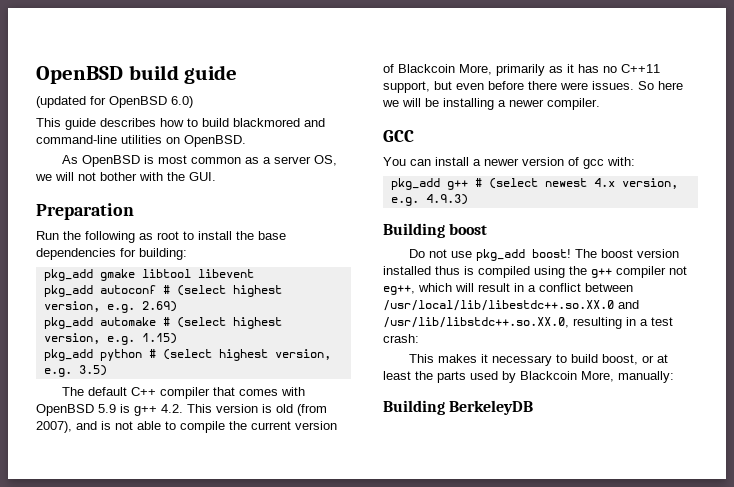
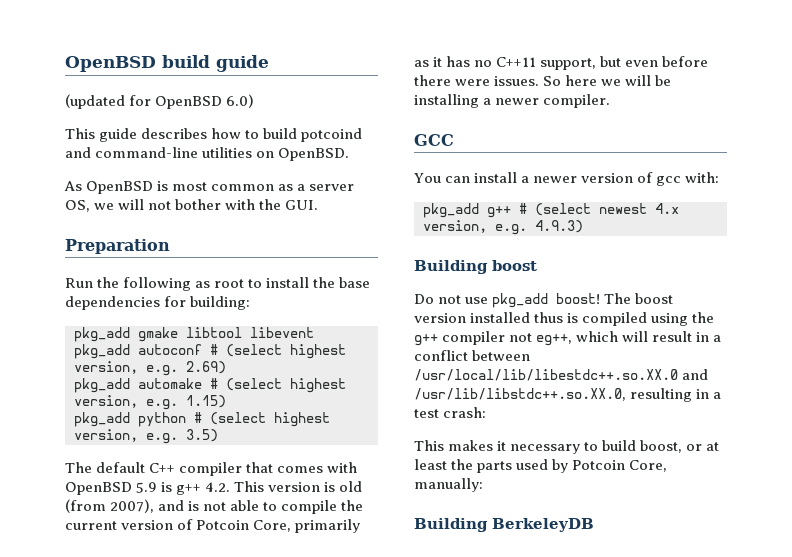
[233,118,300,127] blackmored -> [301,128,363,142] potcoind
[398,64,492,75] Blackcoin More, -> [196,520,292,532] Potcoin Core,
[520,371,614,382] Blackcoin More, -> [572,460,668,472] Potcoin Core,

